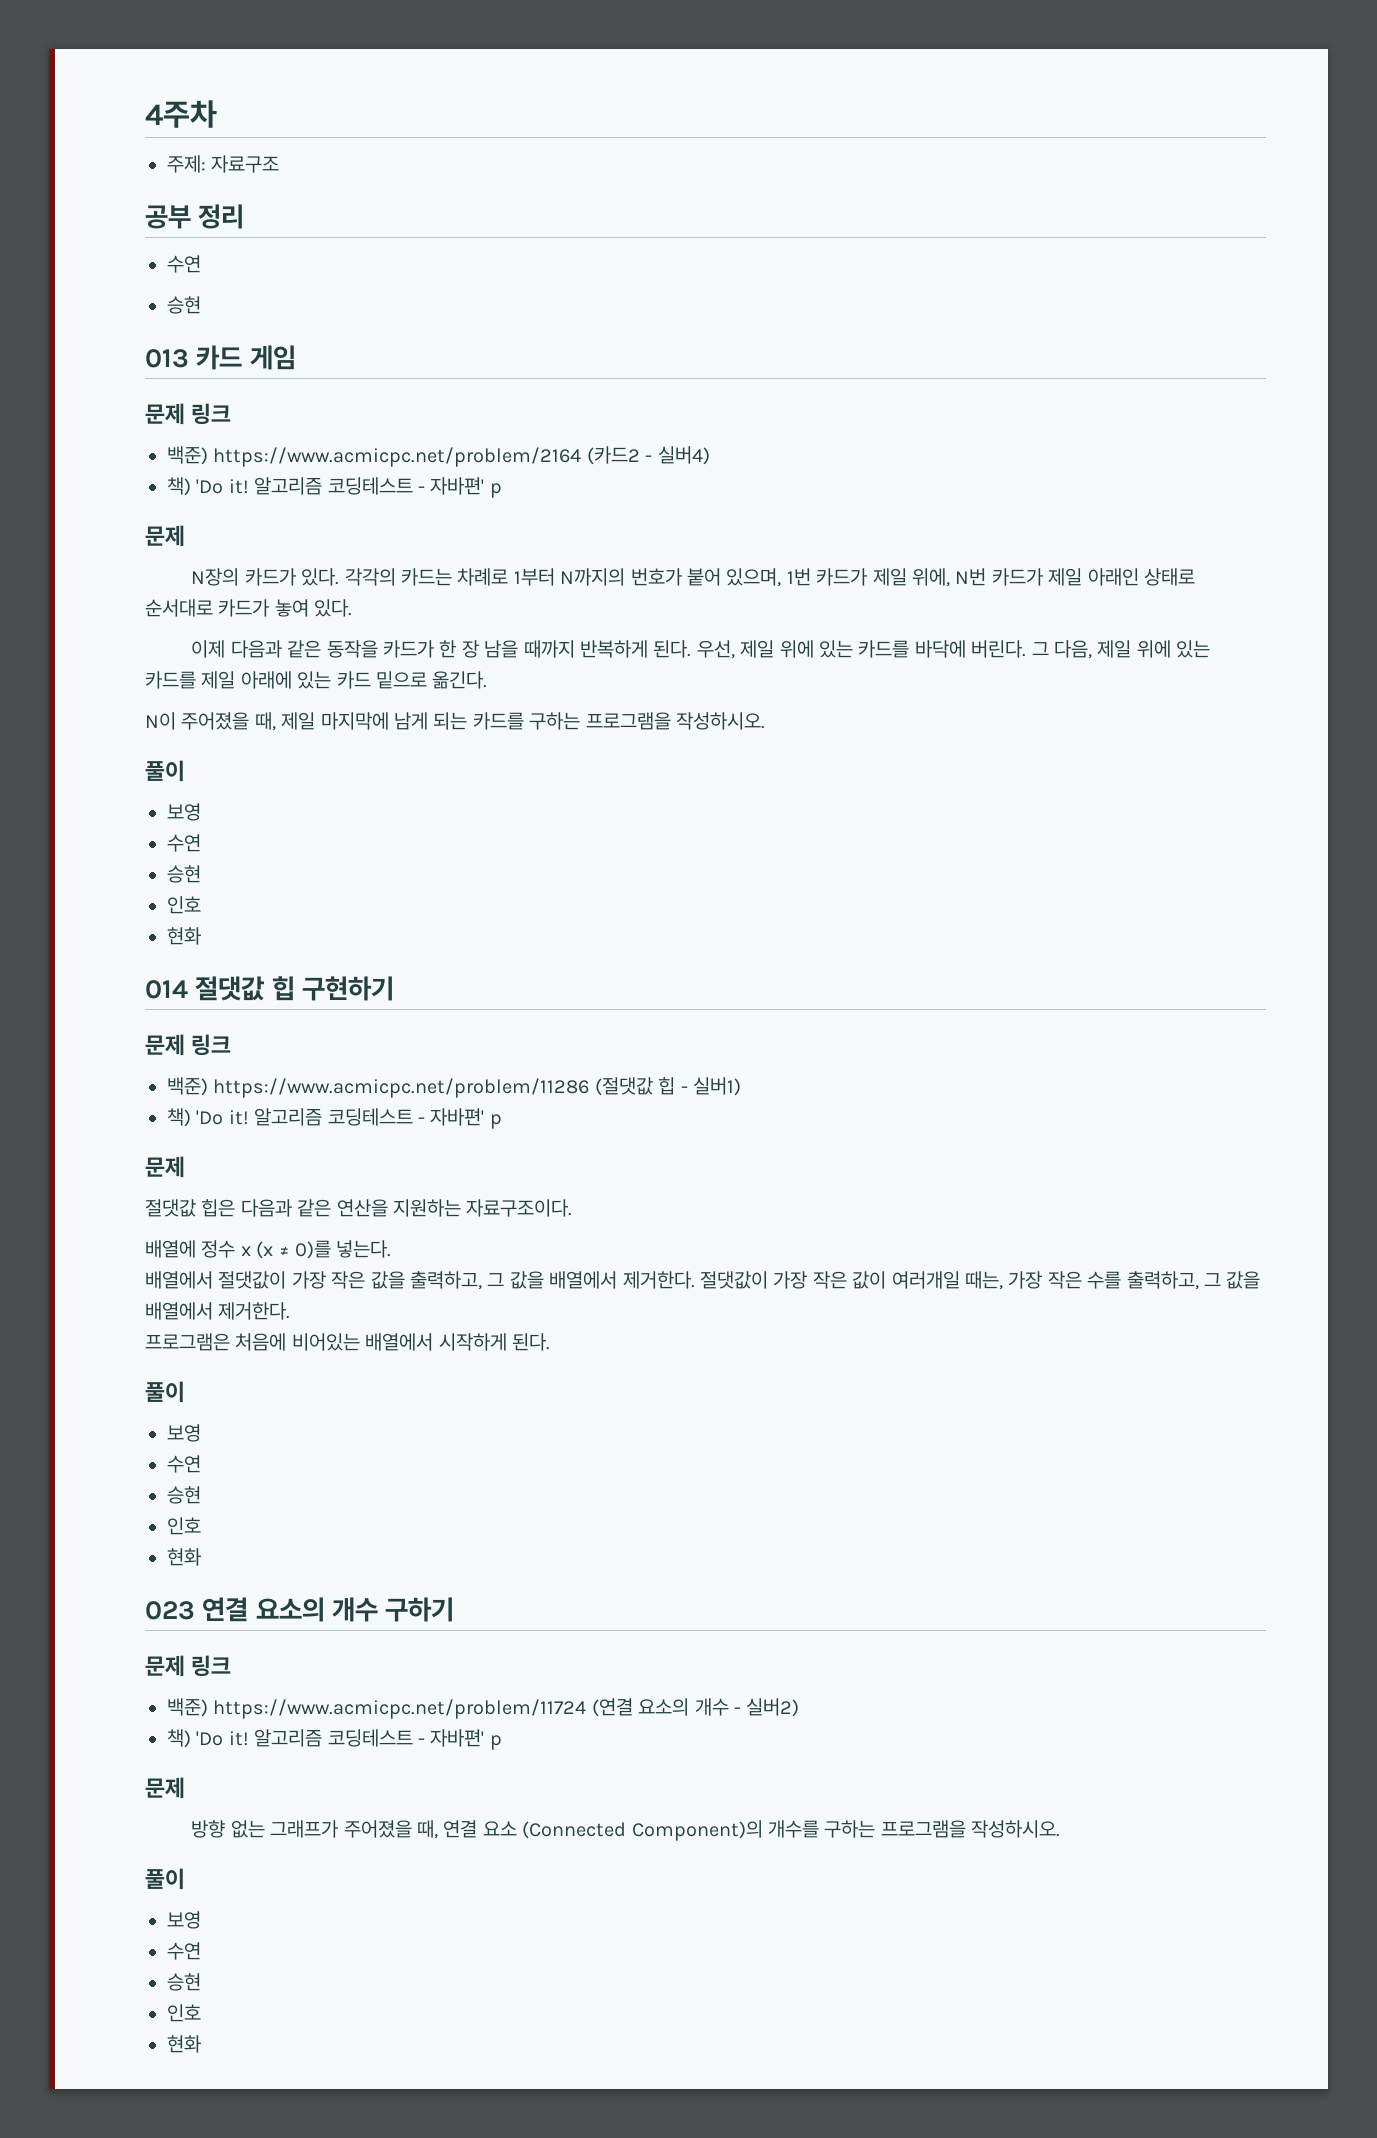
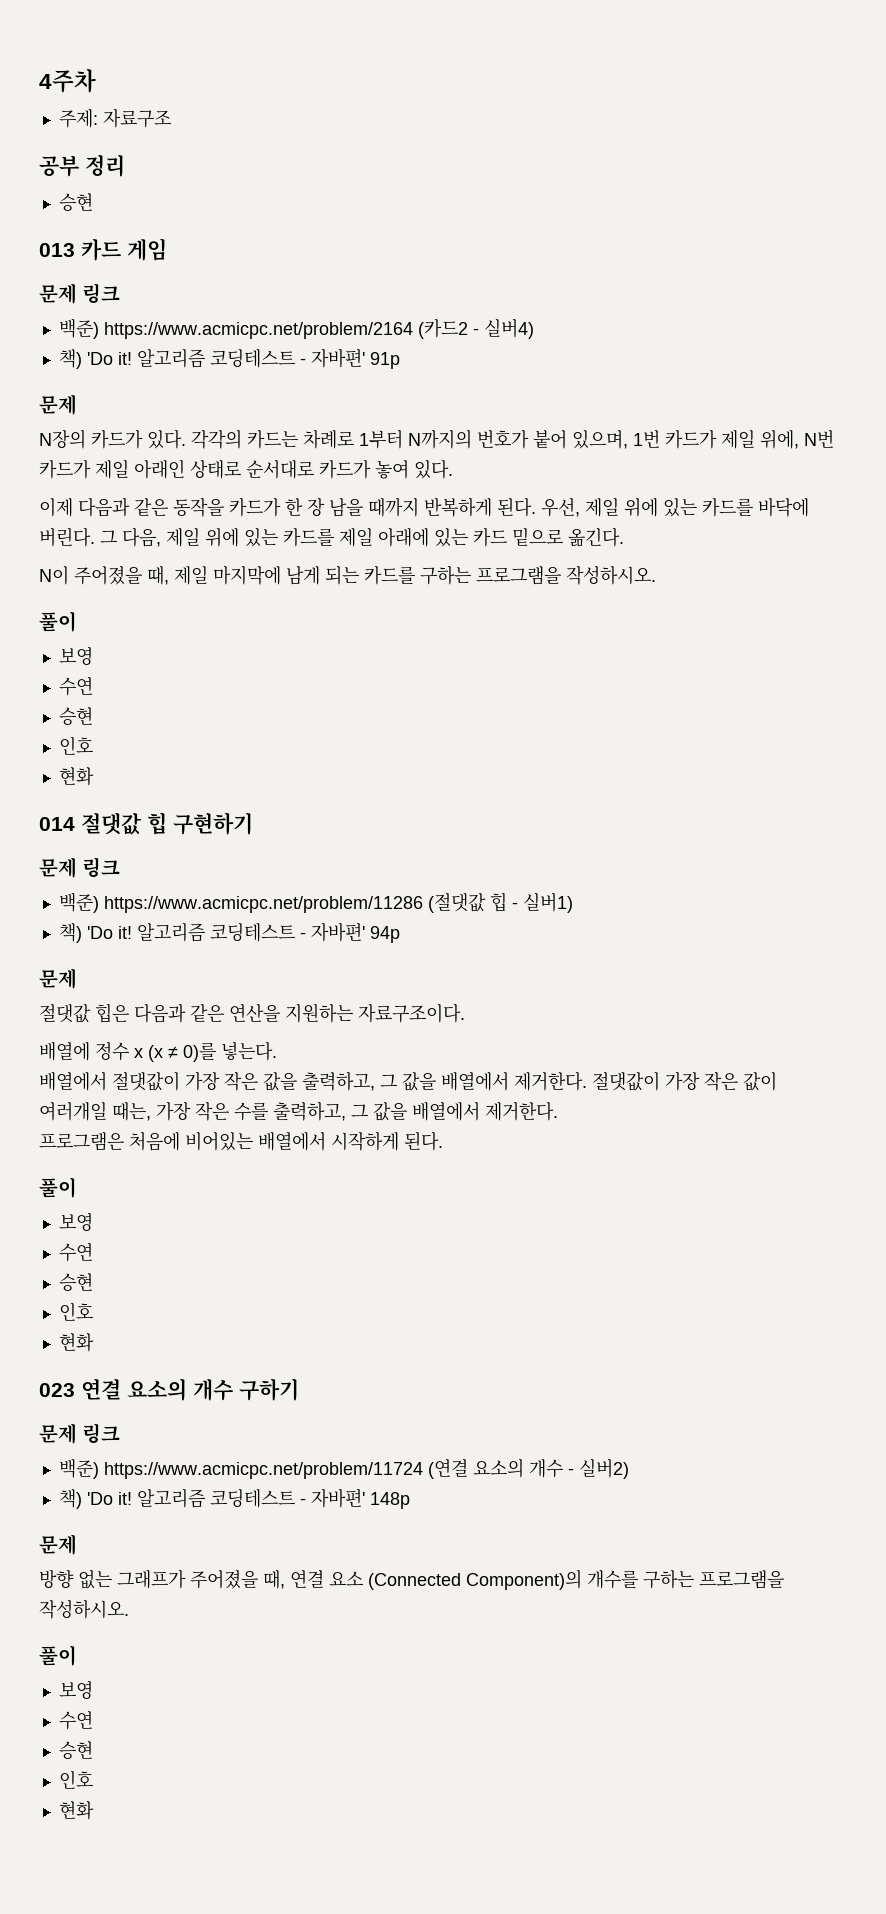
[167,255,201,273] // 수연 -> (125, 166) none
[489,483,502,498] p -> [369,352,400,369] 91p
[489,1114,502,1129] p -> [369,926,400,943] 94p
[489,1735,502,1750] p -> [369,1492,410,1509] 148p

